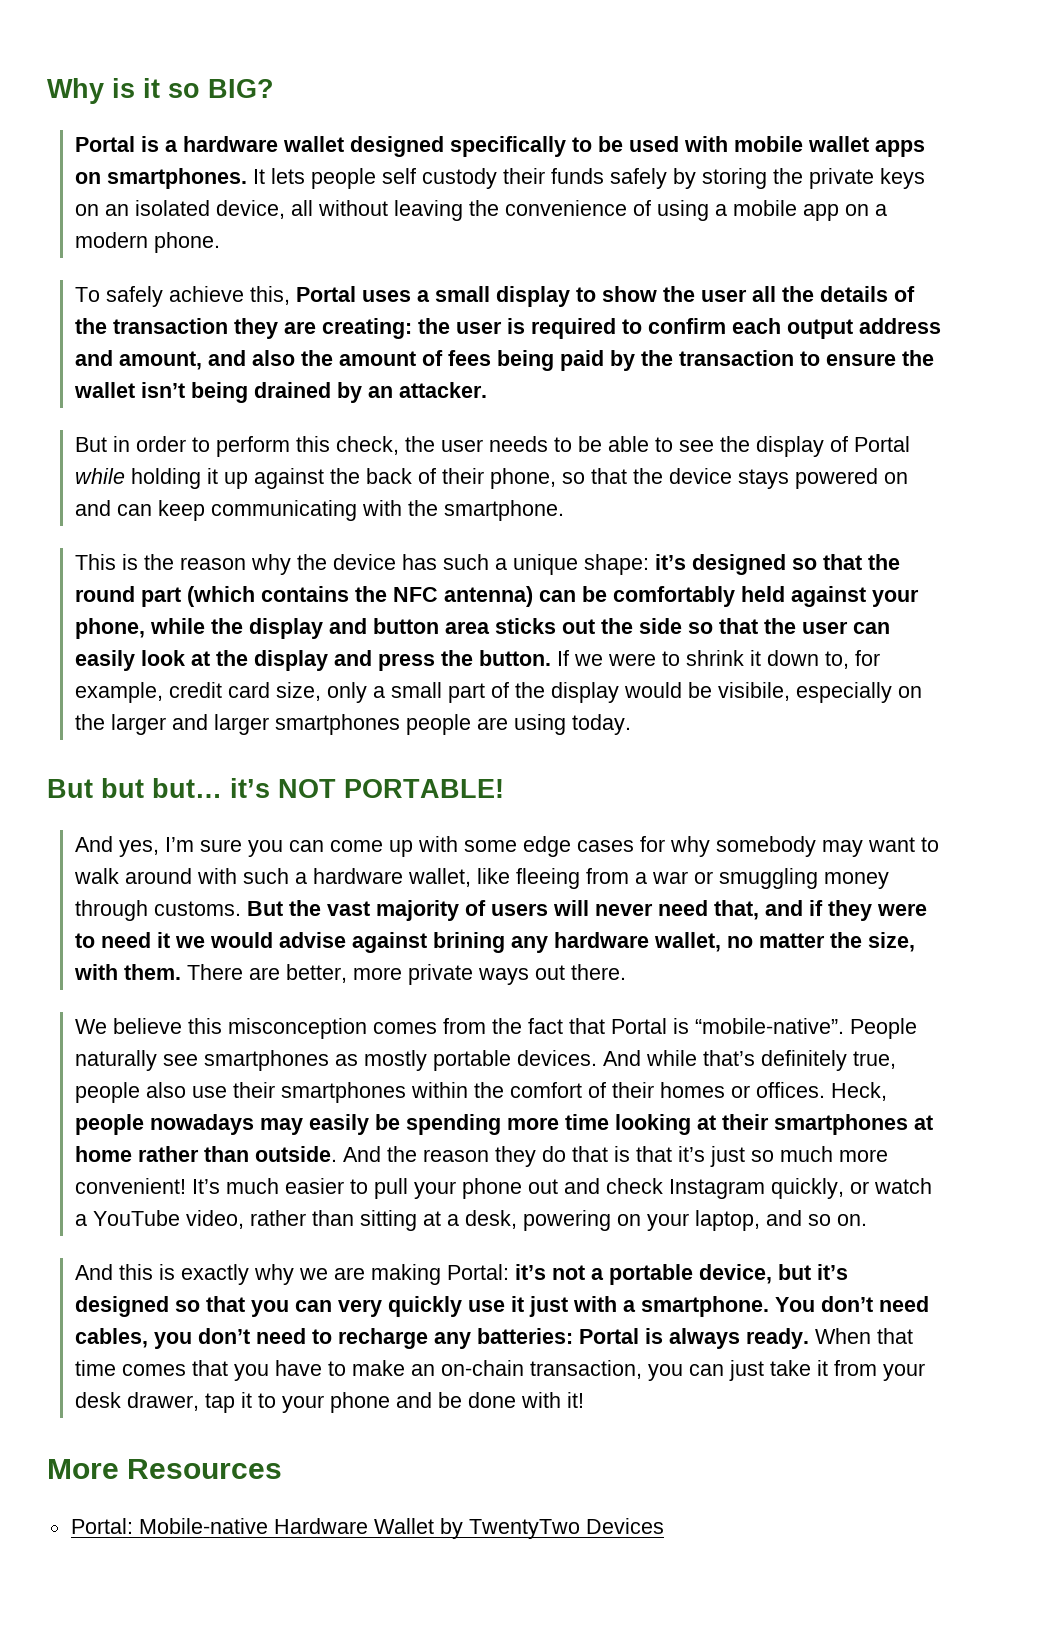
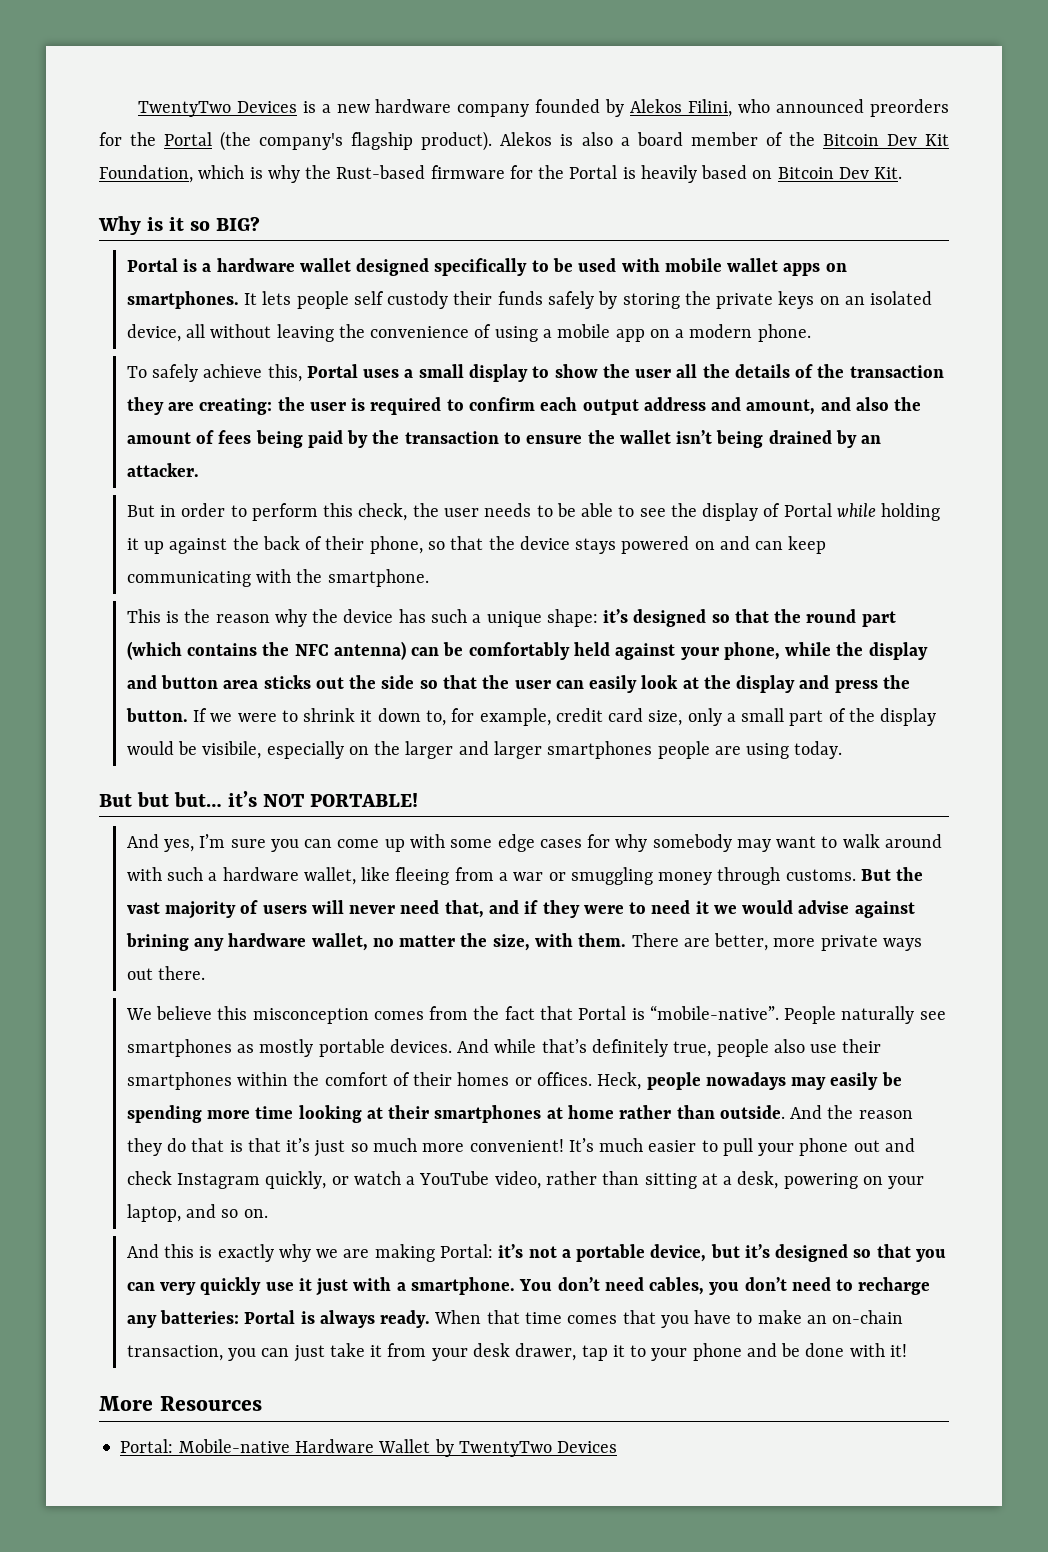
(47, 91) none -> [137,99,949,117] [99,131,949,151] [99,165,903,183] TwentyTwo Devices is a new hardware company founded by Alekos Filini, who announced preorders for the Portal (the company's flagship product). Alekos is also a board member of the Bitcoin Dev Kit Foundation, which is why the Rust-based firmware for the Portal is heavily based on Bitcoin Dev Kit. //

